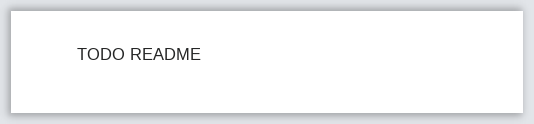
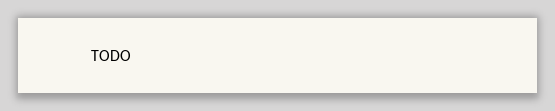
[130,48,201,60] README -> (131, 55) none

